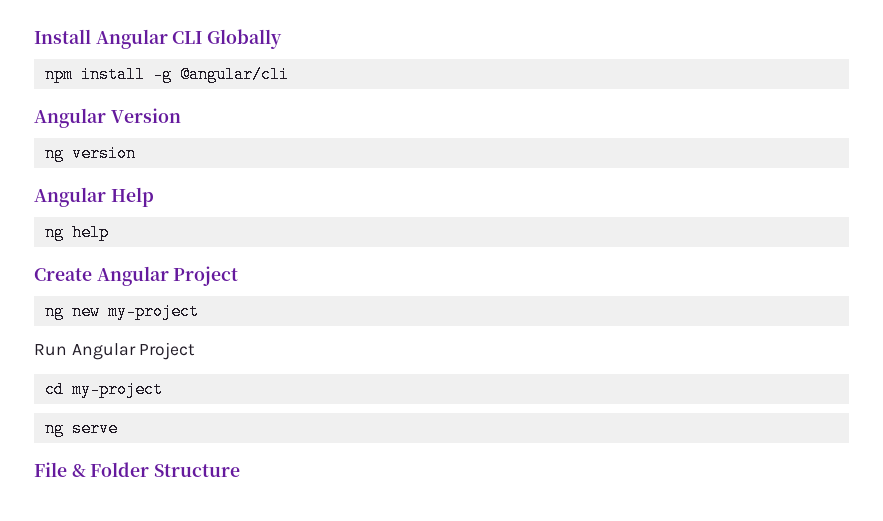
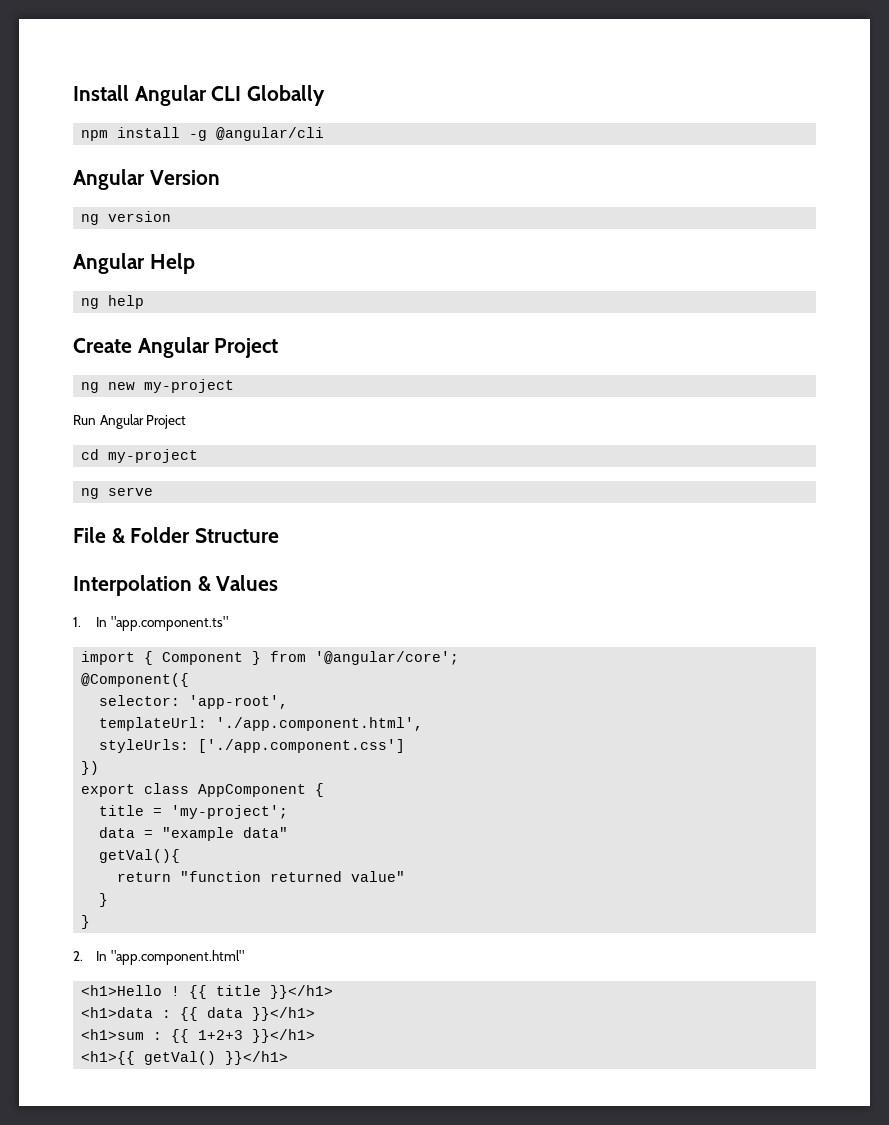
(241, 470) none -> [73,575,279,596] [73,616,228,631] [81,651,460,665] [81,673,190,687] [99,695,289,709] [99,717,424,731] [99,739,406,753] [81,761,100,775] [81,783,325,797] [99,805,289,819] [99,827,289,841] [99,849,181,863] [117,871,406,882] [99,893,109,907] [81,915,91,929] [73,950,244,965] [81,985,334,999] [81,1007,316,1021] [81,1029,316,1043] [81,1051,289,1065] // Interpolation & Values // 1. In "app.component.ts" // import { Component } from '@angular/core'; // @Component({ // selector: 'app-root', // templateUrl: './app.component.html', // styleUrls: ['./app.component.css'] // }) // export class AppComponent { // title = 'my-project'; // data = "example data" // getVal(){ // return "function returned value" // } // } // 2. In "app.component.html" // <h1>Hello ! {{ title }}</h1> // <h1>data : {{ data }}</h1> // <h1>sum : {{ 1+2+3 }}</h1> // <h1>{{ getVal() }}</h1>

